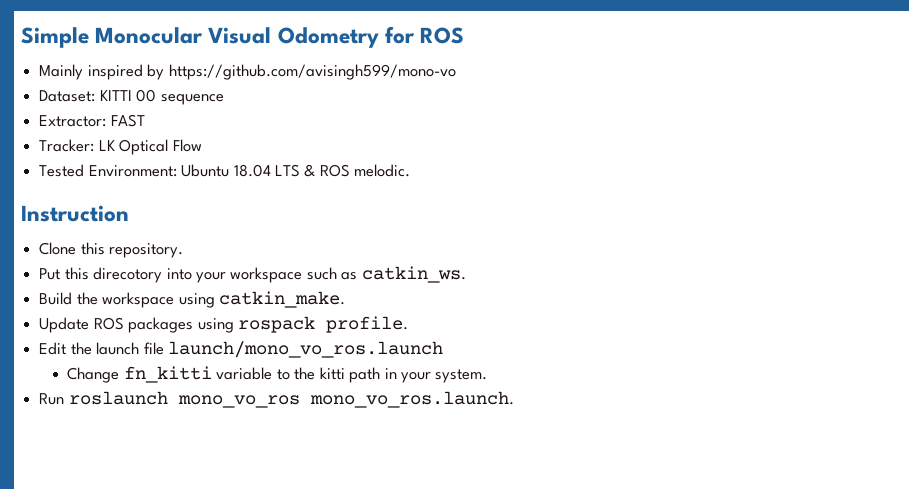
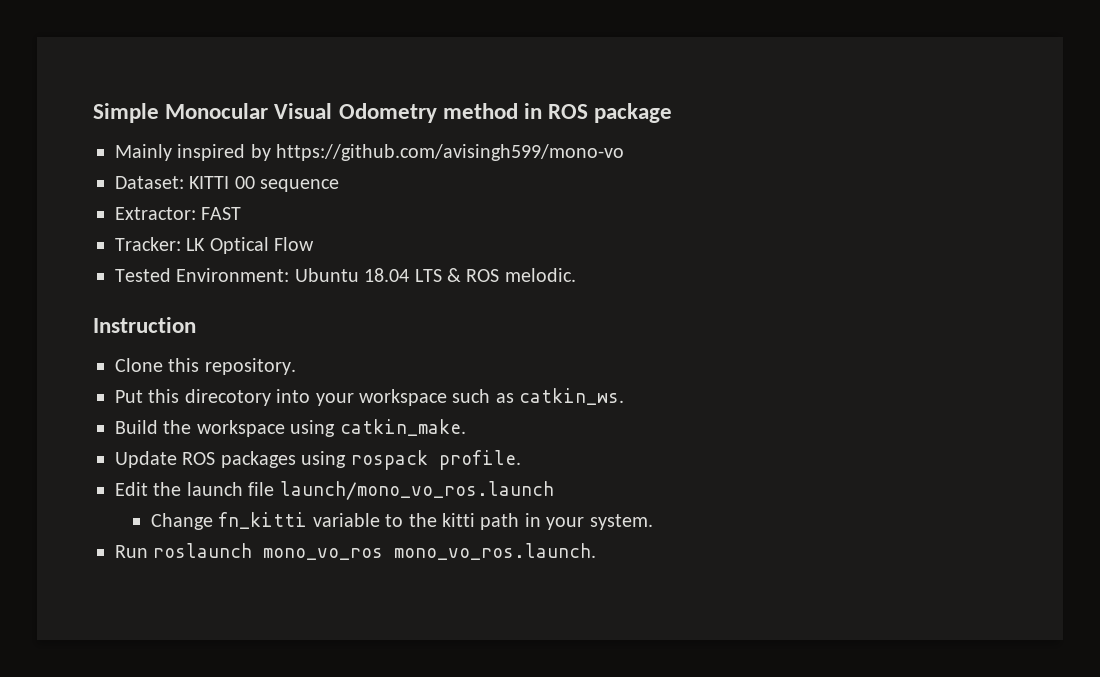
[384,26,465,44] for ROS -> [442,103,673,123] method in ROS package

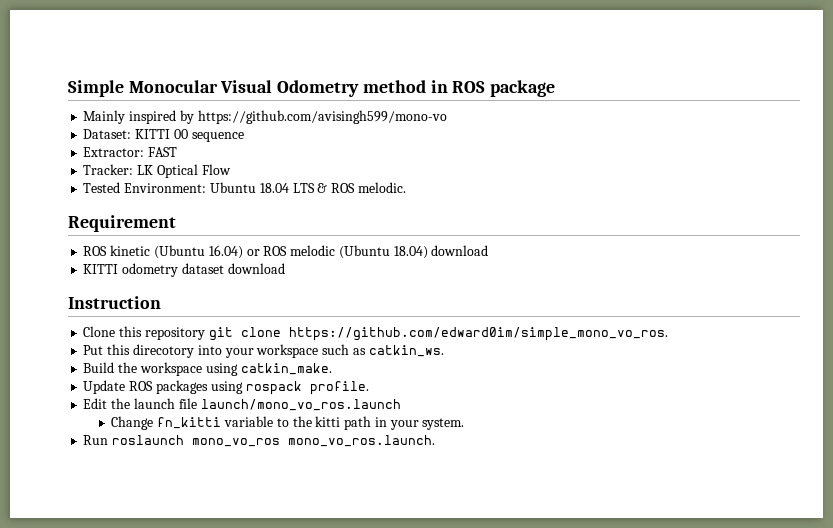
(576, 275) none -> [68,215,176,232] [83,245,489,259] [83,263,285,277] // Requirement // ROS kinetic (Ubuntu 16.04) or ROS melodic (Ubuntu 18.04) download // KITTI odometry dataset download
[204,358,296,375] repository. -> [144,327,668,341] repository git clone https://github.com/edward0im/simple_mono_vo_ros.

